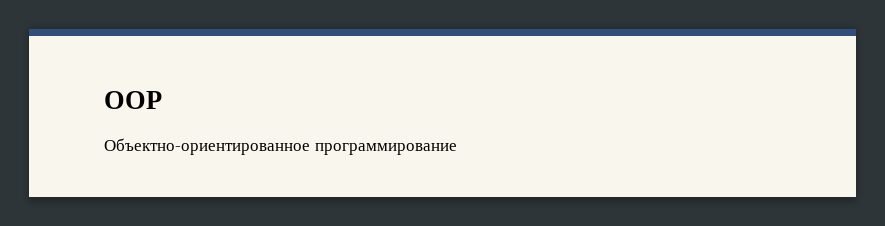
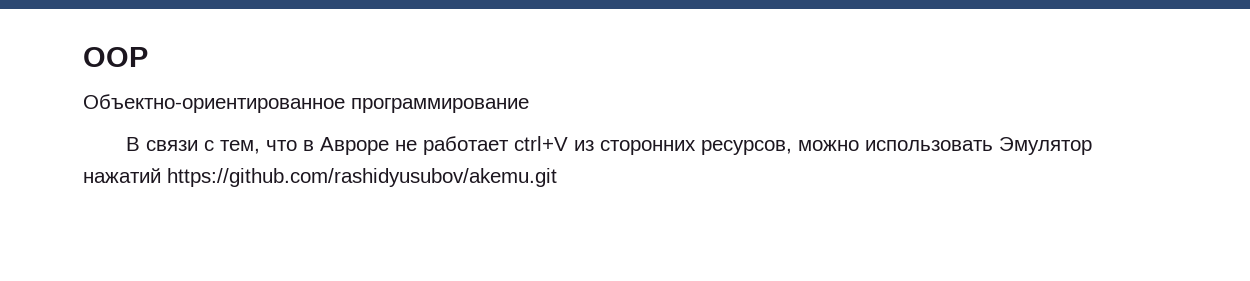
(457, 149) none -> [126,136,1093,155] [83,168,557,187] // В связи с тем, что в Авроре не работает ctrl+V из сторонних ресурсов, можно использовать Эмулятор нажатий https://github.com/rashidyusubov/akemu.git

